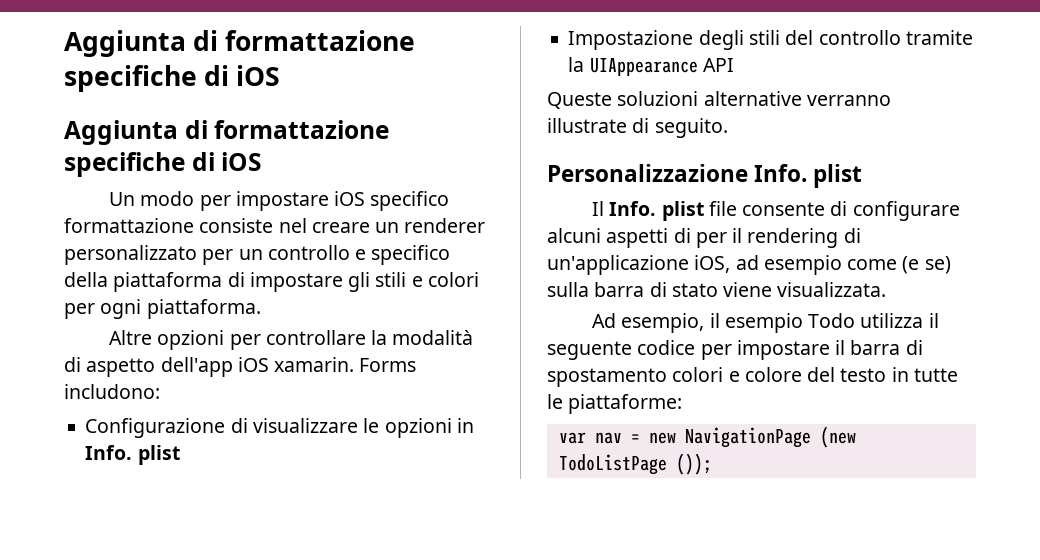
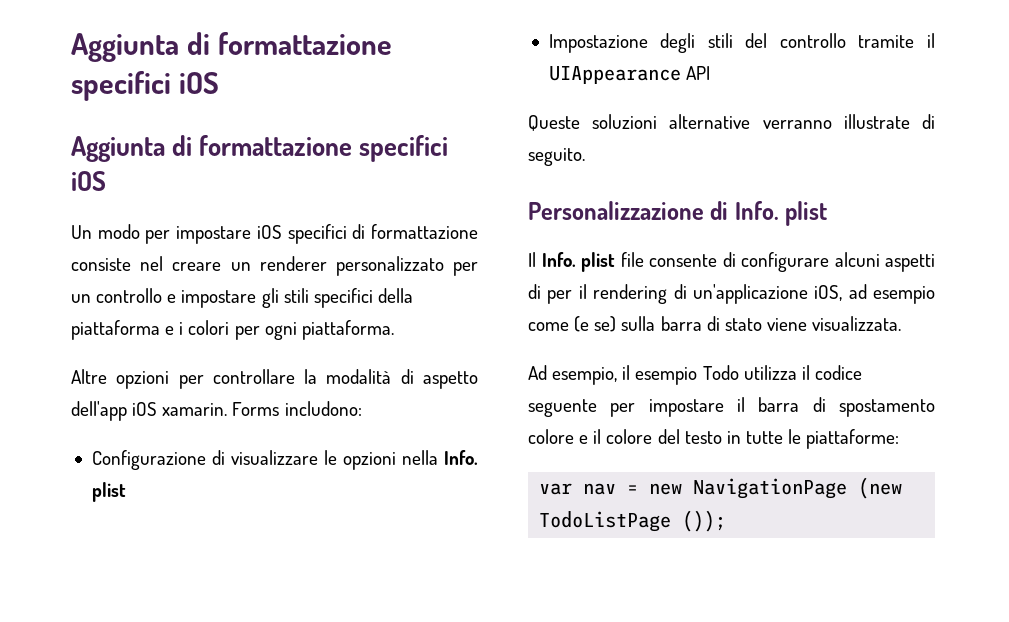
[64,30,416,57] [64,65,230,92] Aggiunta di formattazione specifiche di -> [71,32,393,62] [71,71,171,101] Aggiunta di formattazione specifici
[64,152,215,177] specifiche di -> [359,135,449,162] specifici
[370,191,450,211] specifico -> [287,224,366,244] specifici di
[371,245,451,265] [64,272,423,292] specifico della piattaforma di impostare gli stili e -> [181,288,413,308] [71,320,184,340] impostare gli stili specifici della piattaforma e i
[456,418,474,433] in -> [401,450,438,465] nella
[568,57,585,72] la -> [927,33,935,48] il
(748, 173) none -> [710,201,729,220] di
[547,340,696,360] seguente codice -> [814,365,862,380] [528,399,597,417] codice seguente
[672,367,740,382] colori e -> [528,429,602,444] colore e il

